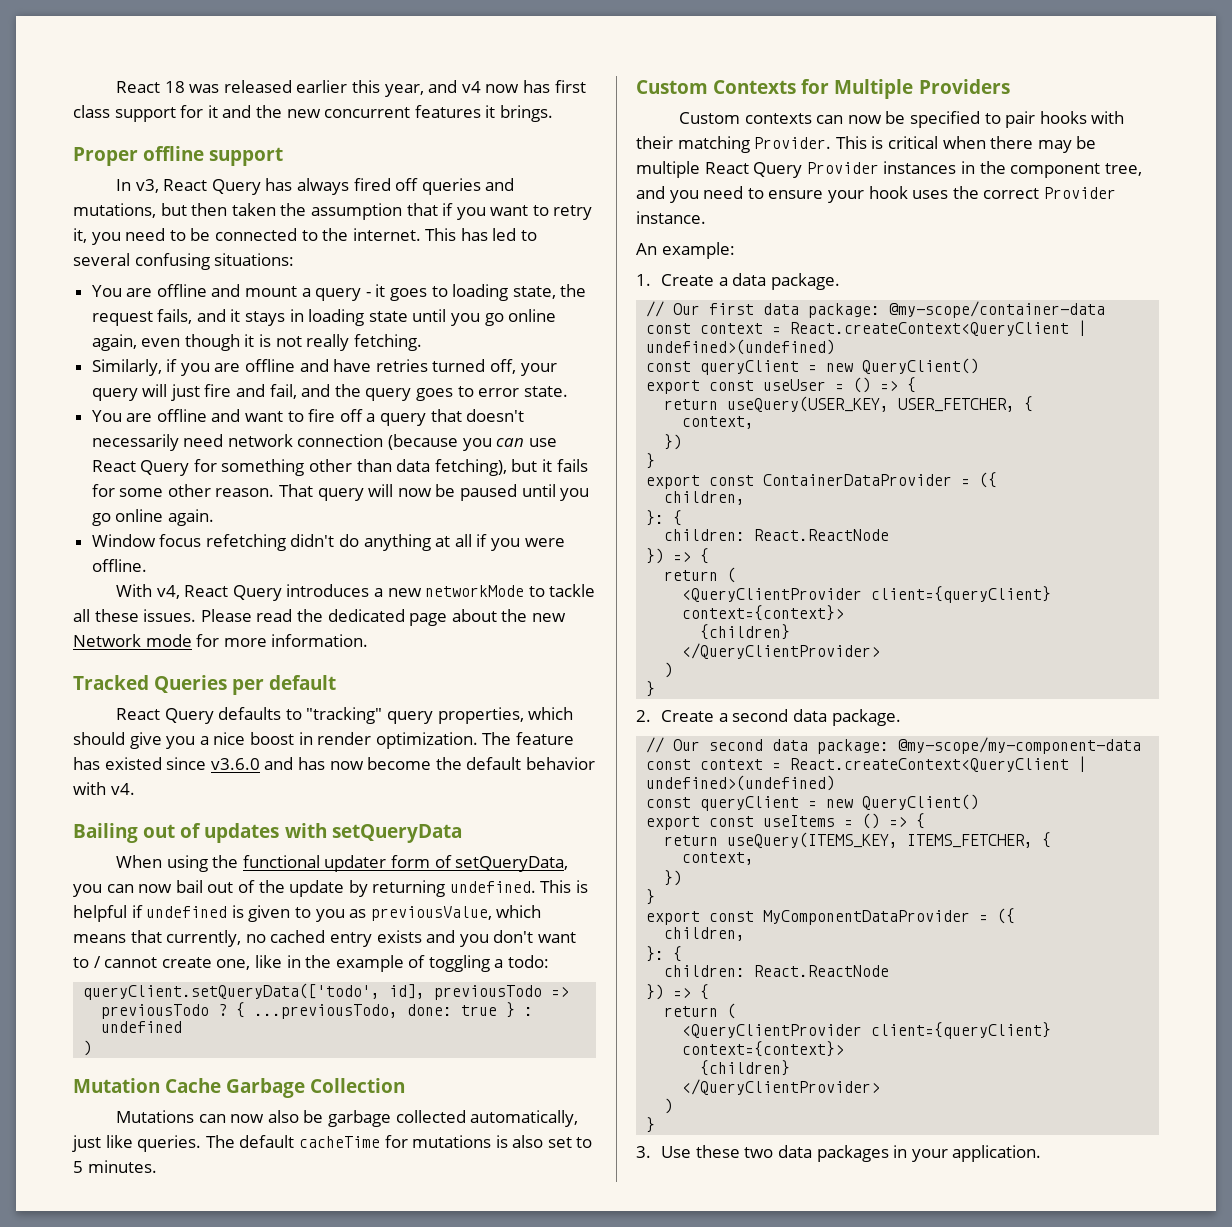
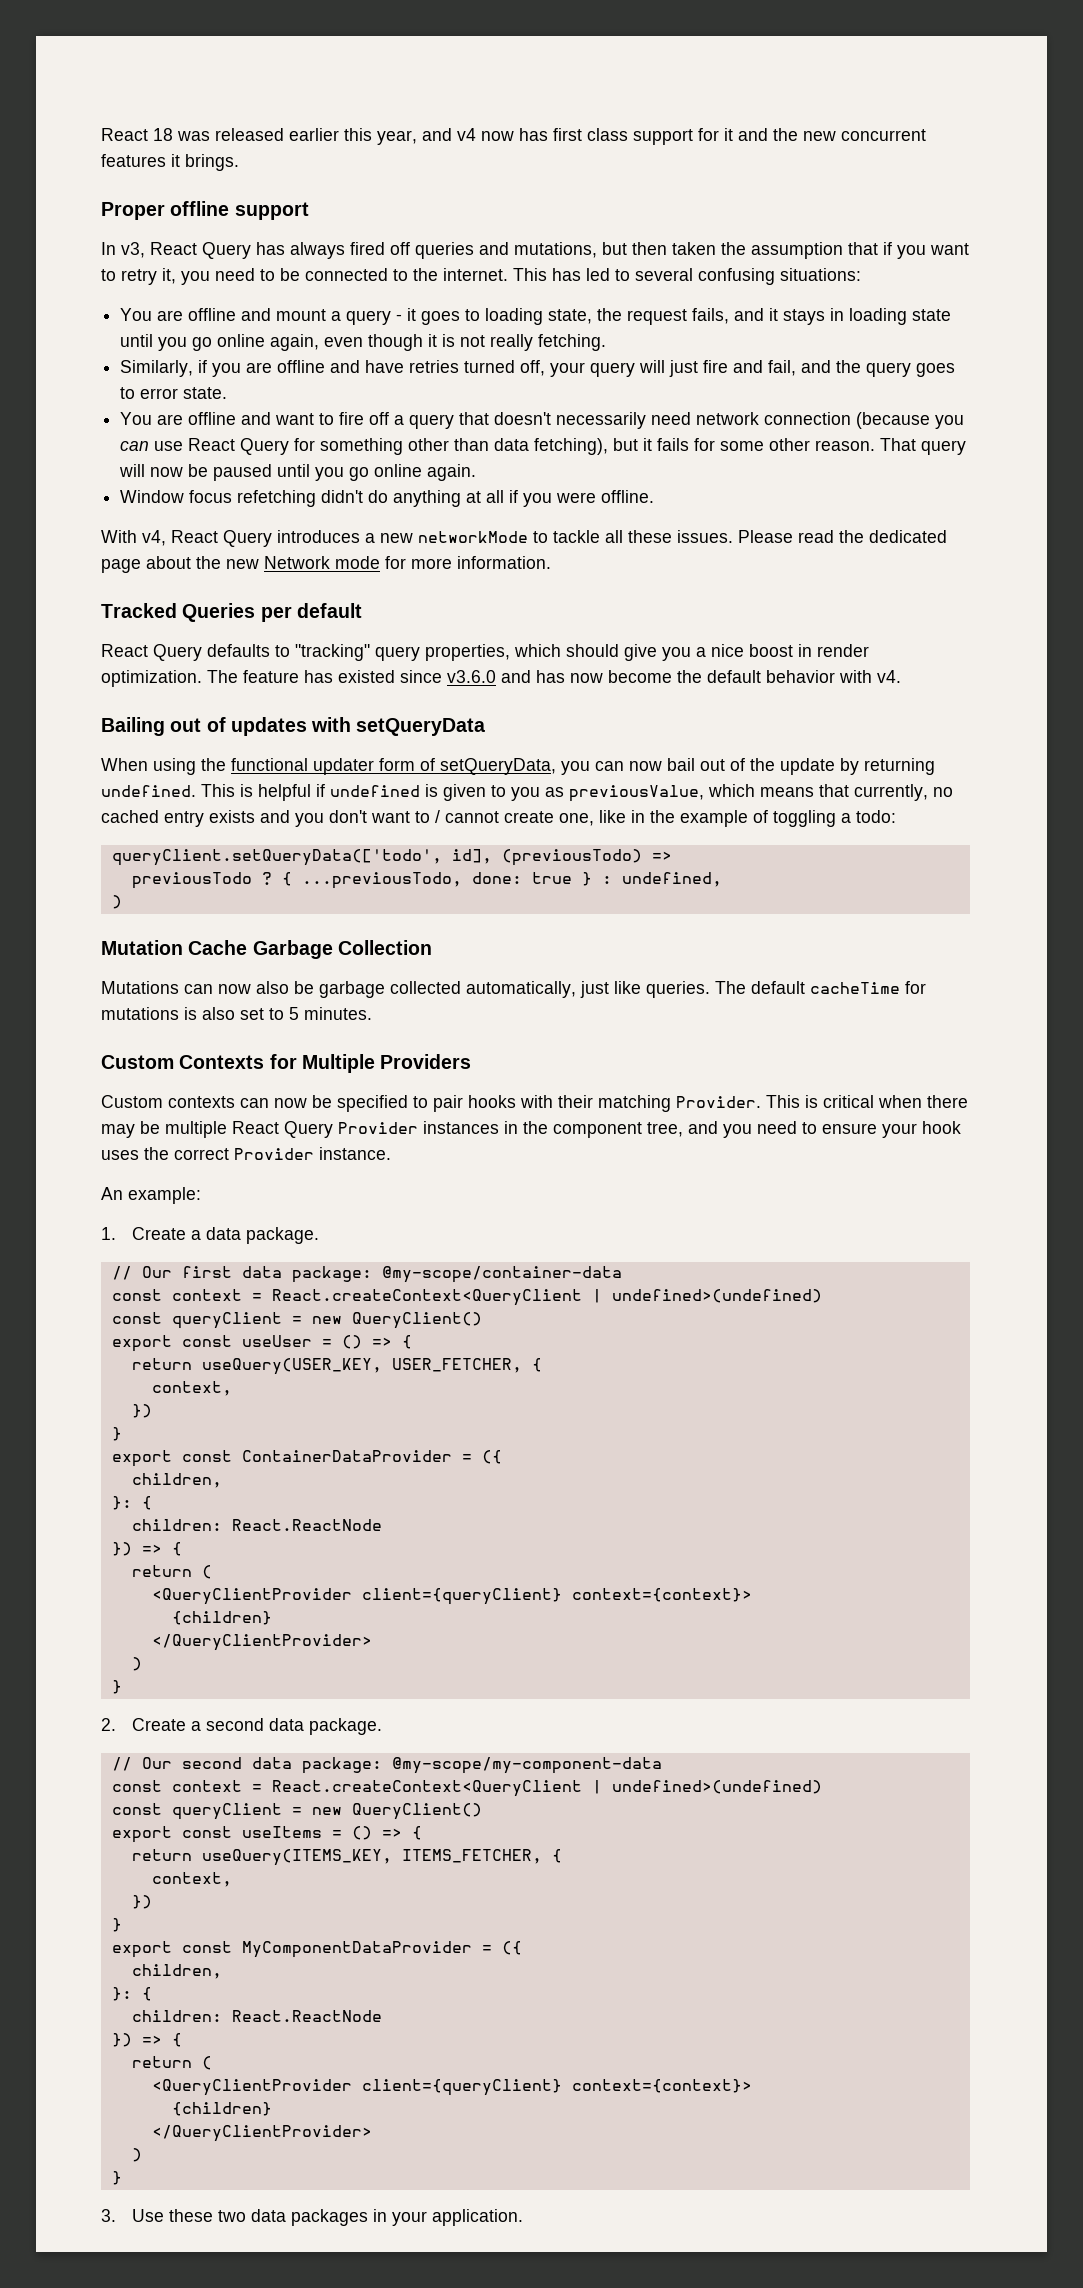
[434,985,543,1000] previousTodo -> [501,849,642,866] (previousTodo)
[101,1021,183,1033] undefined -> [621,872,722,887] undefined,

